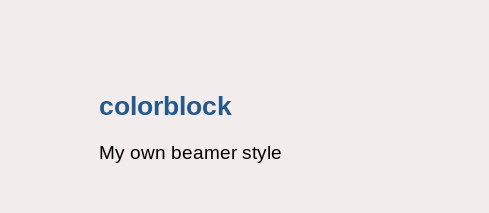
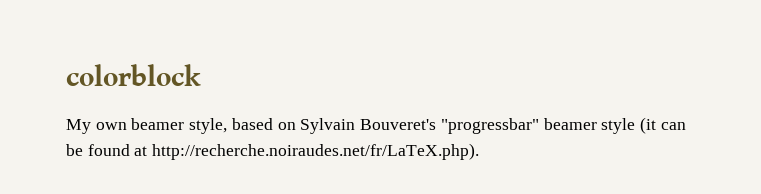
[242,146,283,163] style -> [189,117,686,134] [66,143,480,160] style, based on Sylvain Bouveret's "progressbar" beamer style (it can be found at http://recherche.noiraudes.net/fr/LaTeX.php).

